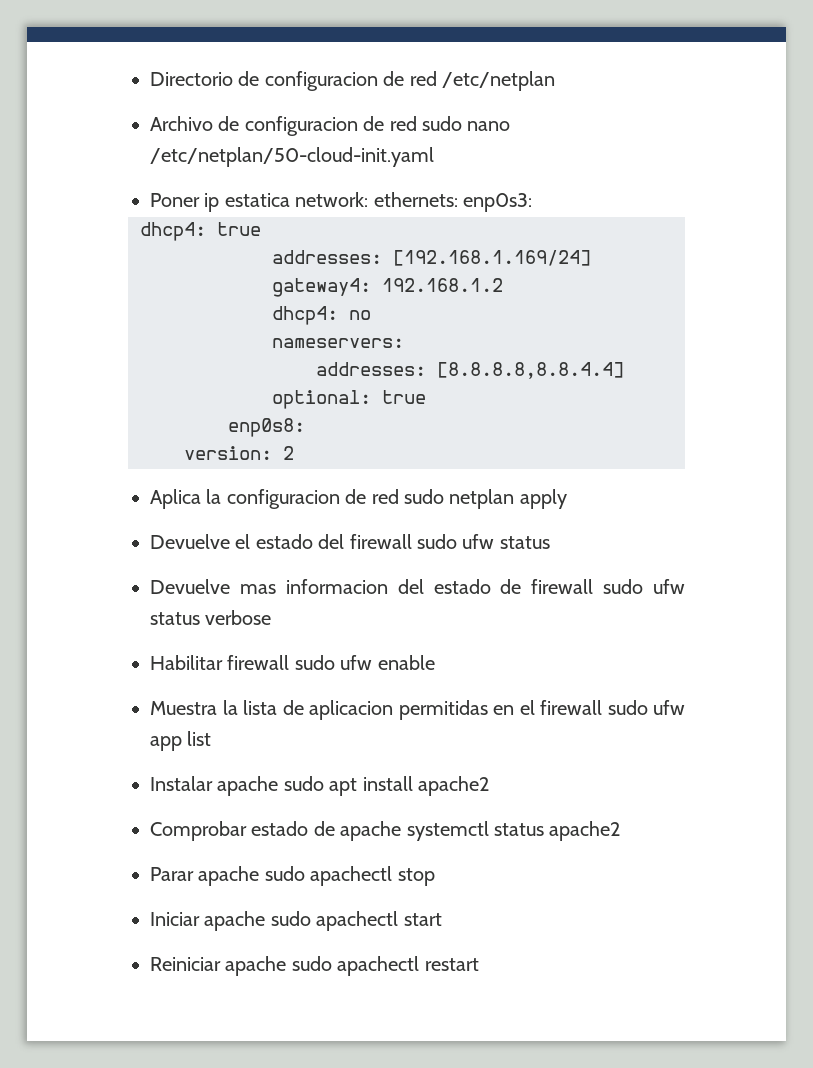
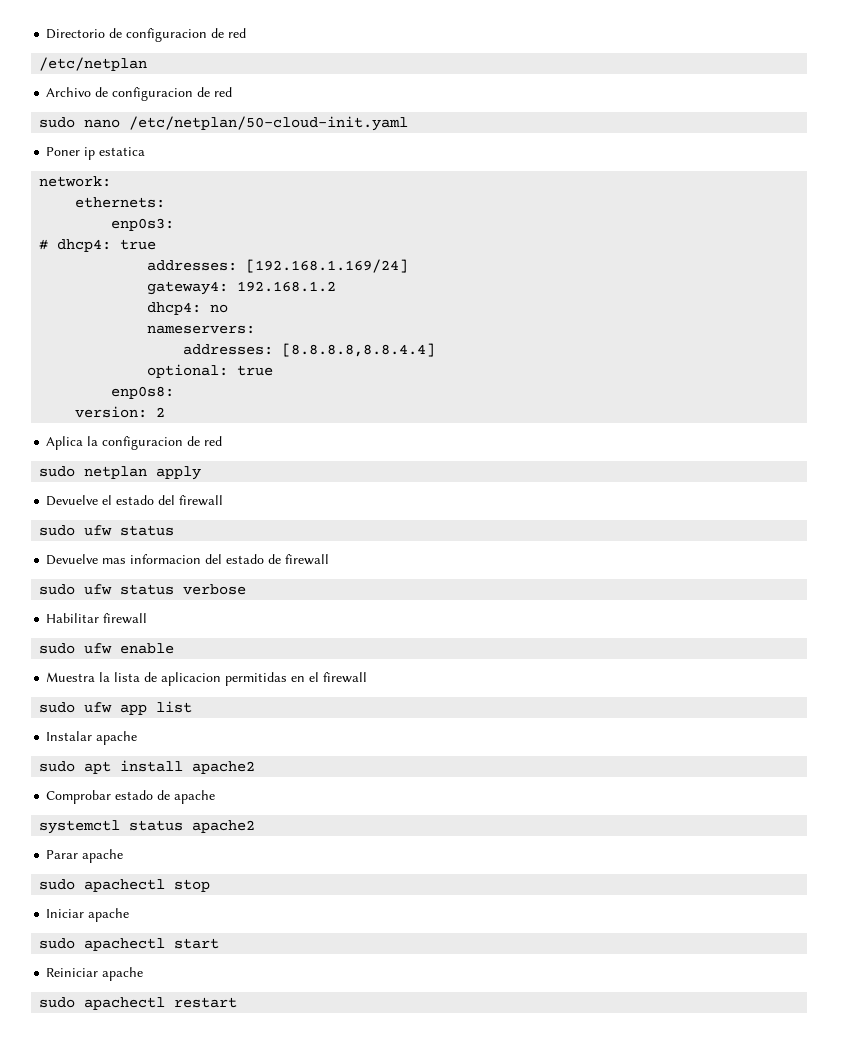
(437, 78) none -> (247, 33) //
(417, 123) none -> (233, 92) //
(290, 200) none -> (146, 151) //
(369, 199) none -> (112, 181) //
(458, 199) none -> (166, 202) //
(532, 202) none -> [39,239,49,250] #
(399, 496) none -> (223, 441) //
(412, 541) none -> (224, 500) //
(594, 586) none -> (330, 559) //
(290, 662) none -> (148, 618) //
(602, 707) none -> (368, 677) //
(279, 786) none -> (138, 738) //
(402, 831) none -> (216, 797) //
(260, 876) none -> (124, 856) //
(266, 921) none -> (130, 915) //
(287, 966) none -> (144, 974) //

